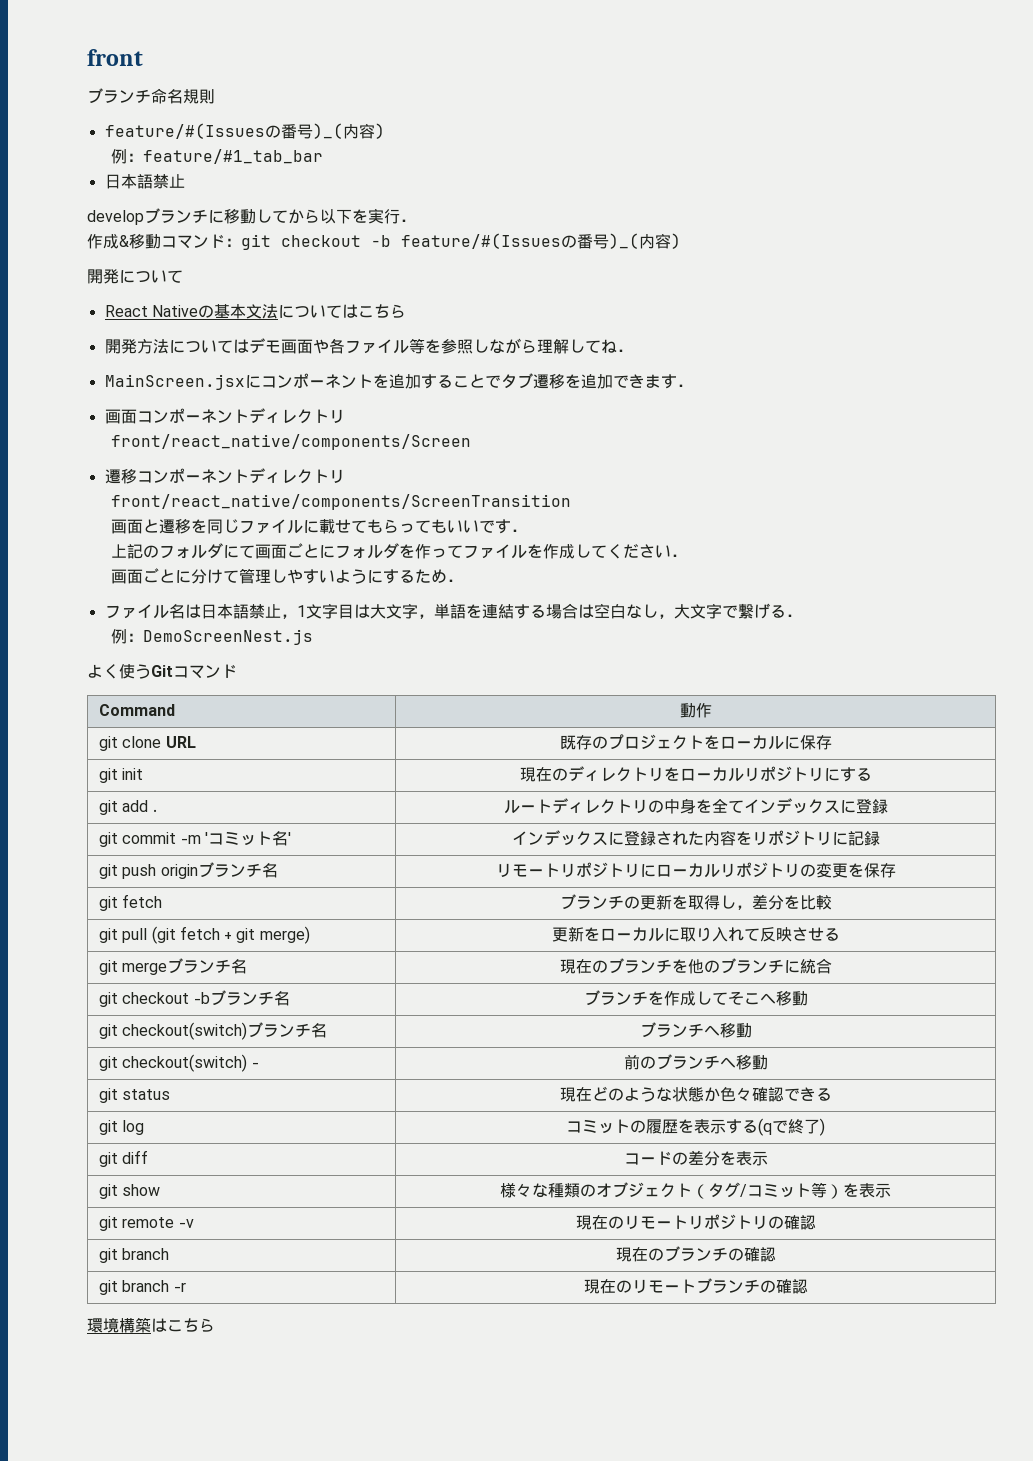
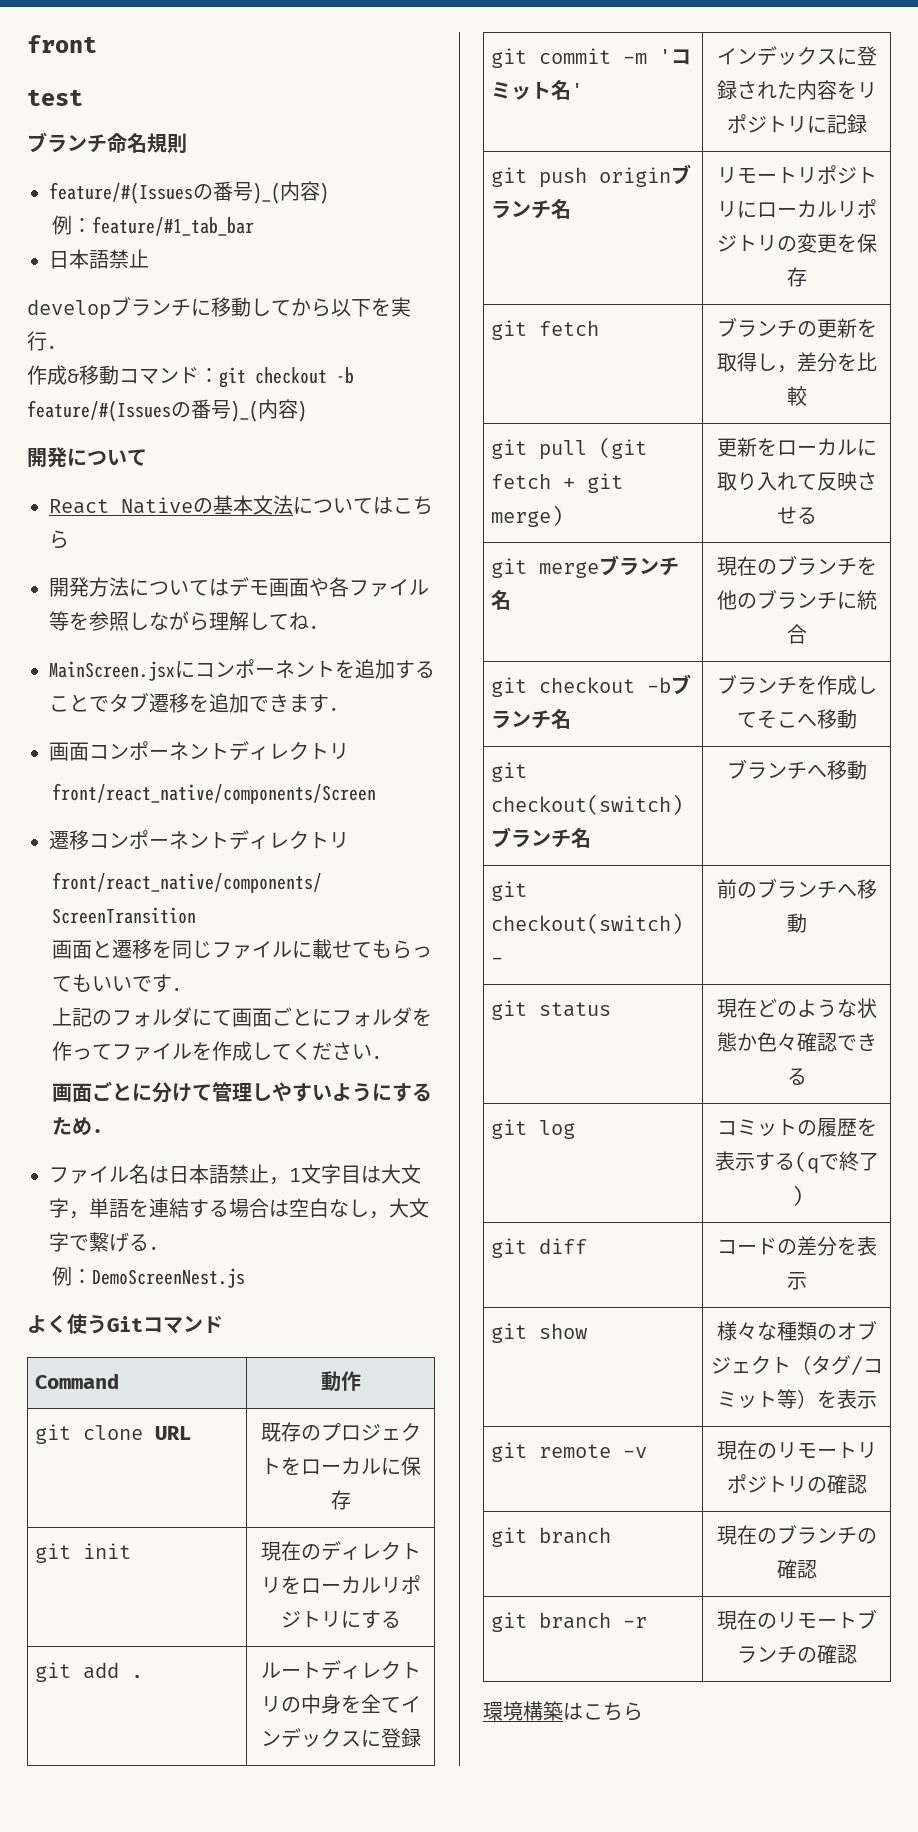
(143, 57) none -> [27,89,83,106] // test

